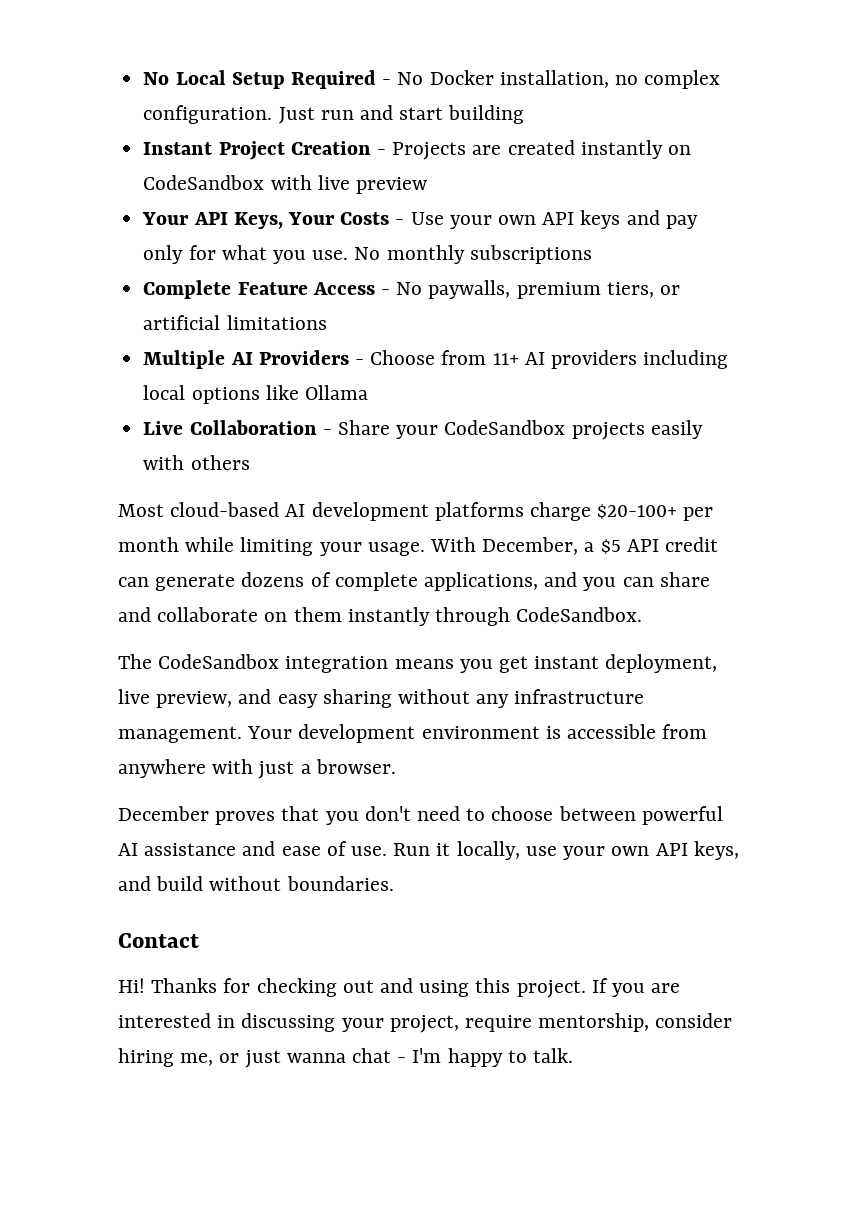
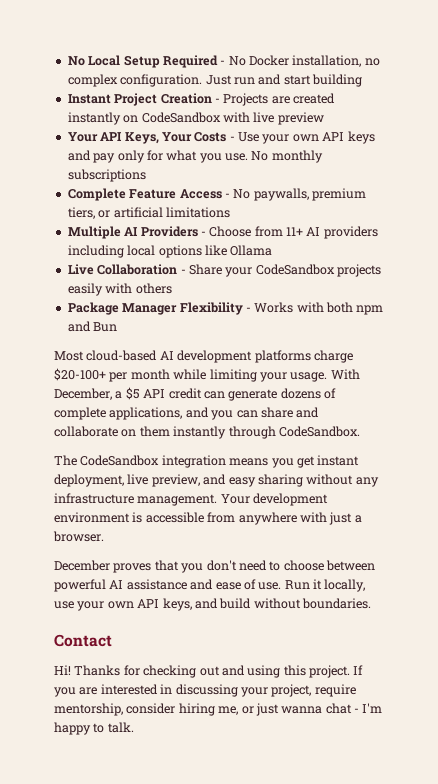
(250, 462) none -> [67,302,384,315] [67,321,118,332] // Package Manager Flexibility - Works with both npm and Bun

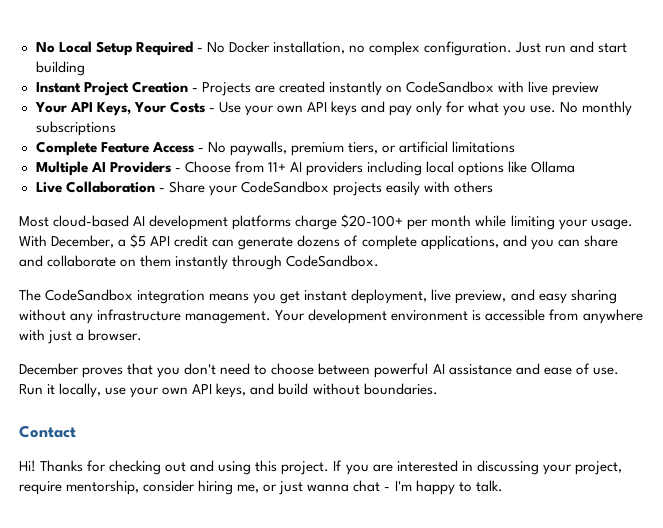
[67,302,384,315] [67,321,118,332] // Package Manager Flexibility - Works with both npm and Bun -> (493, 187) none

